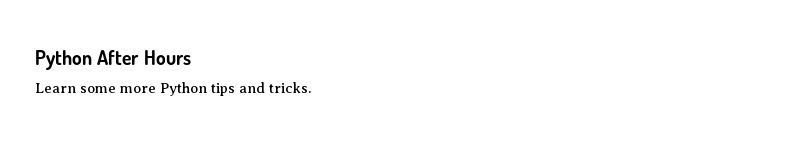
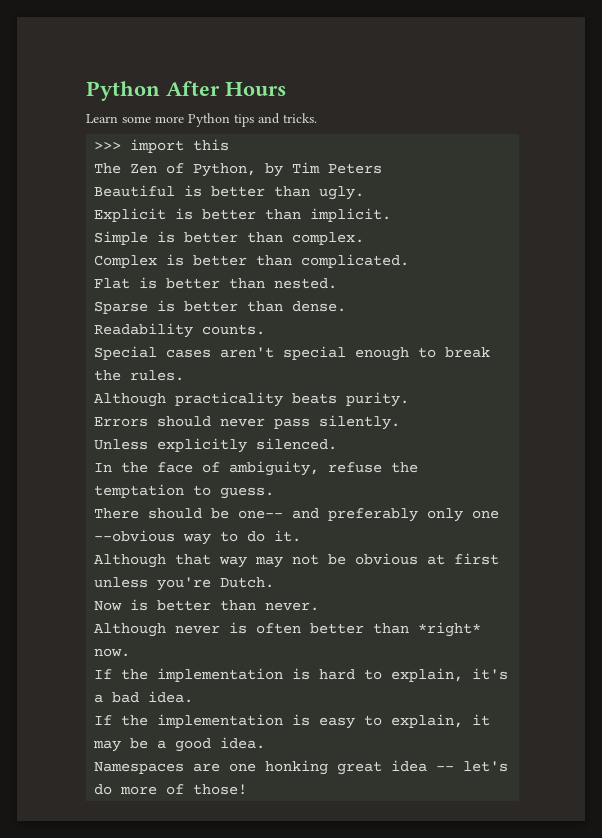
(311, 87) none -> [94,139,230,153] [94,162,383,177] [94,185,365,200] [94,208,392,222] [94,231,365,245] [94,254,410,268] [94,277,338,289] [94,300,347,314] [94,323,266,338] [94,346,491,361] [94,370,185,381] [94,392,410,407] [94,415,401,430] [94,438,338,453] [94,461,419,476] [94,484,275,499] [94,508,500,522] [94,530,302,545] [94,553,500,568] [94,577,275,591] [94,599,320,611] [94,622,482,637] [94,648,131,657] [94,668,509,682] [94,691,194,703] [94,714,491,729] [93,737,266,752] [94,760,509,775] [94,784,248,795] // >>> import this // The Zen of Python, by Tim Peters // Beautiful is better than ugly. // Explicit is better than implicit. // Simple is better than complex. // Complex is better than complicated. // Flat is better than nested. // Sparse is better than dense. // Readability counts. // Special cases aren't special enough to break the rules. // Although practicality beats purity. // Errors should never pass silently. // Unless explicitly silenced. // In the face of ambiguity, refuse the temptation to guess. // There should be one-- and preferably only one --obvious way to do it. // Although that way may not be obvious at first unless you're Dutch. // Now is better than never. // Although never is often better than *right* now. // If the implementation is hard to explain, it's a bad idea. // If the implementation is easy to explain, it may be a good idea. // Namespaces are one honking great idea -- let's do more of those!

